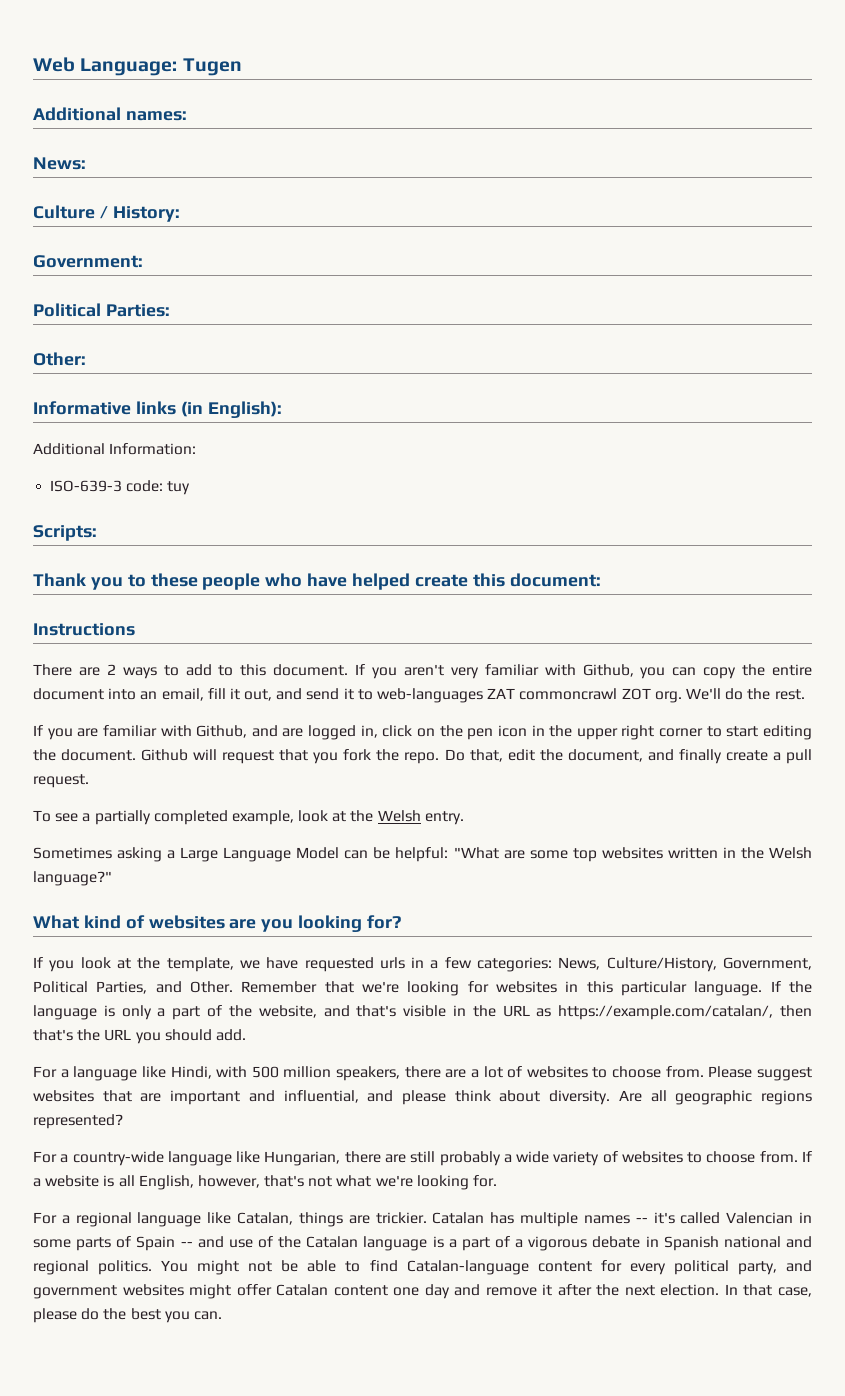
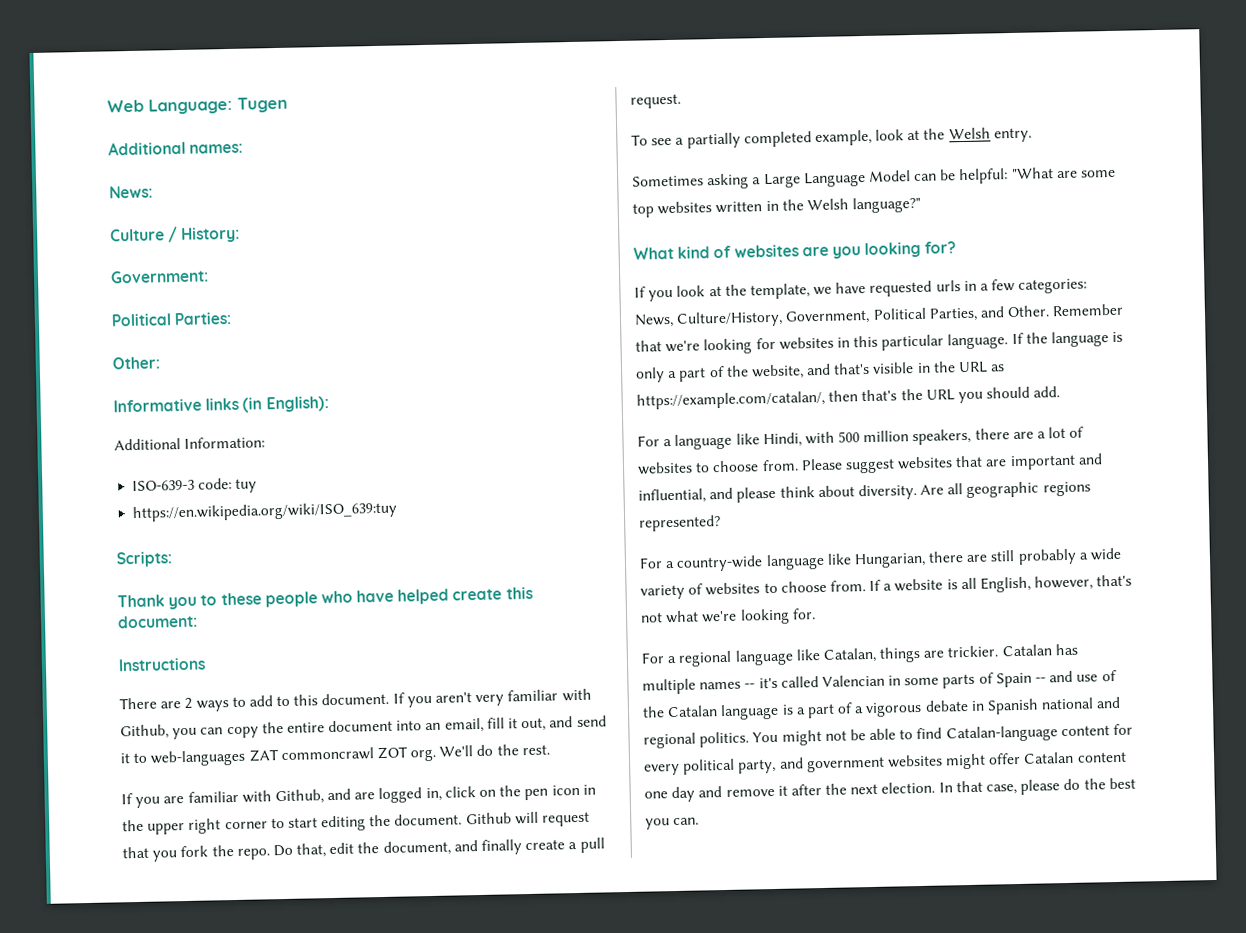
(191, 488) none -> [132,501,398,523] // https://en.wikipedia.org/wiki/ISO_639:tuy

